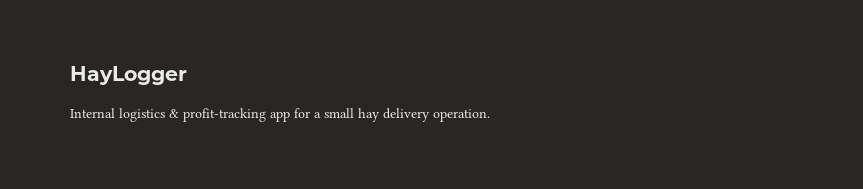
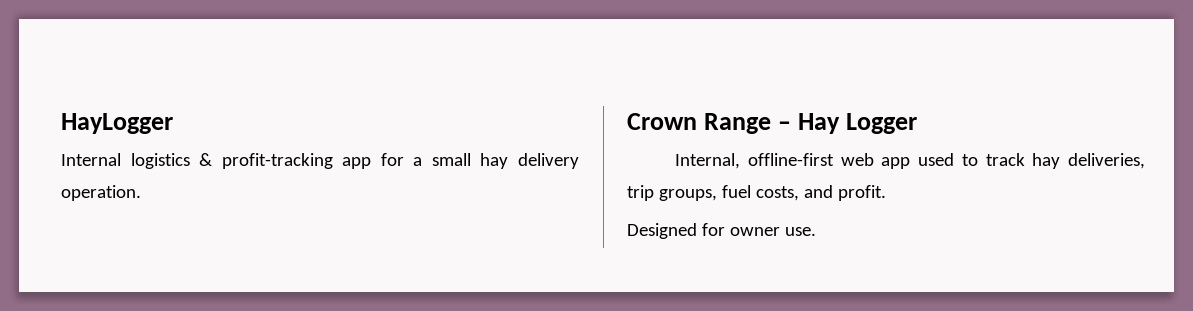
(490, 115) none -> [627,113,918,134] [675,153,1145,169] [627,185,886,201] [627,223,816,239] // Crown Range – Hay Logger // Internal, offline-first web app used to track hay deliveries, trip groups, fuel costs, and profit. // Designed for owner use.

